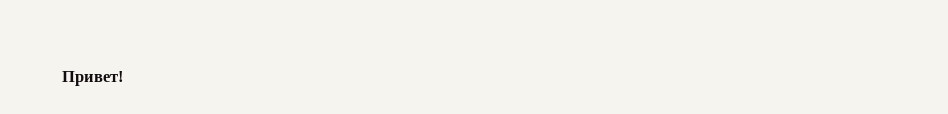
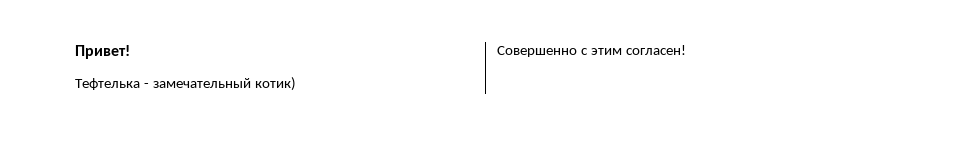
(124, 78) none -> [75,77,296,91] [497,45,686,57] // Тефтелька - замечательный котик) // Совершенно с этим согласен!

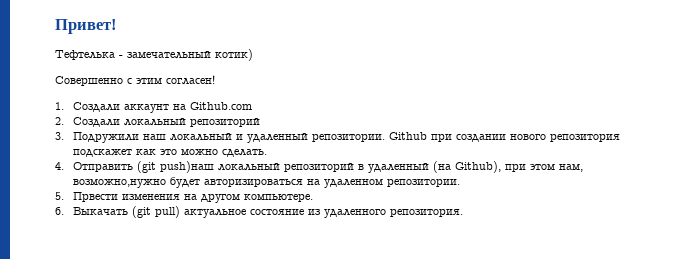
(686, 50) none -> [55,102,252,113] [55,117,260,127] [55,132,620,143] [72,148,267,157] [55,161,583,173] [72,177,460,188] [55,192,313,203] [55,206,463,218] // 1. Создали аккаунт на Github.com // 2. Создали локальный репозиторий // 3. Подружили наш локальный и удаленный репозитории. Github при создании нового репозитория подскажет как это можно сделать. // 4. Отправить (git push)наш локальный репозиторий в удаленный (на Github), при этом нам, возможно,нужно будет авторизироваться на удаленном репозитории. // 5. Првести изменения на другом компьютере. // 6. Выкачать (git pull) актуальное состояние из удаленного репозитория.

